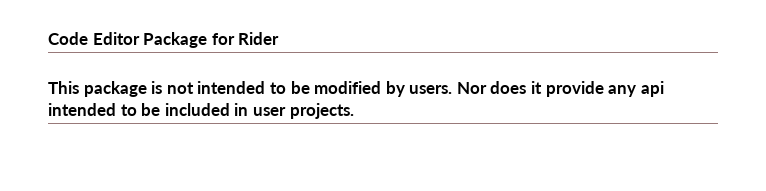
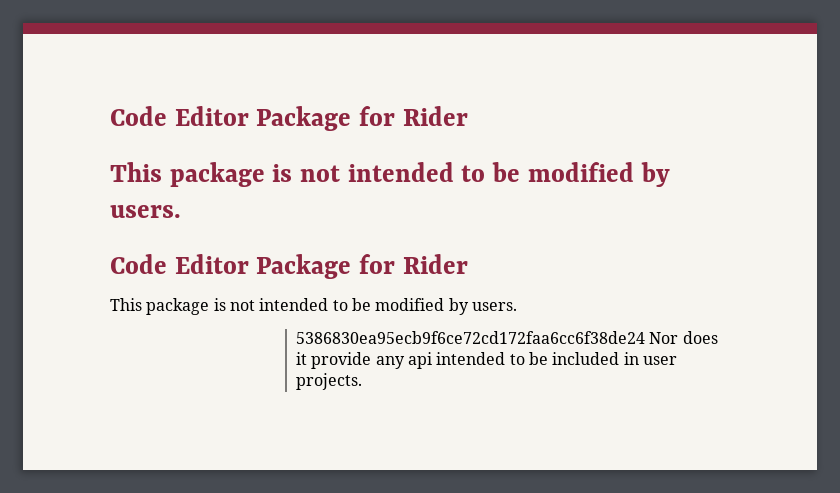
(453, 89) none -> [110,254,468,279] [110,298,517,315] [296,331,645,344] // Code Editor Package for Rider // This package is not intended to be modified by users. // 5386830ea95ecb9f6ce72cd172faa6cc6f38de24

